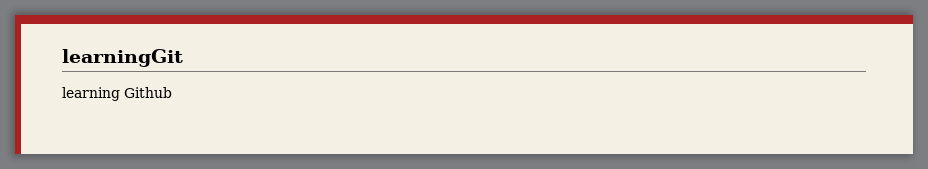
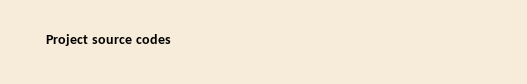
[62,49,183,67] [62,87,172,101] learningGit // learning Github -> [46,34,171,46] Project source codes

